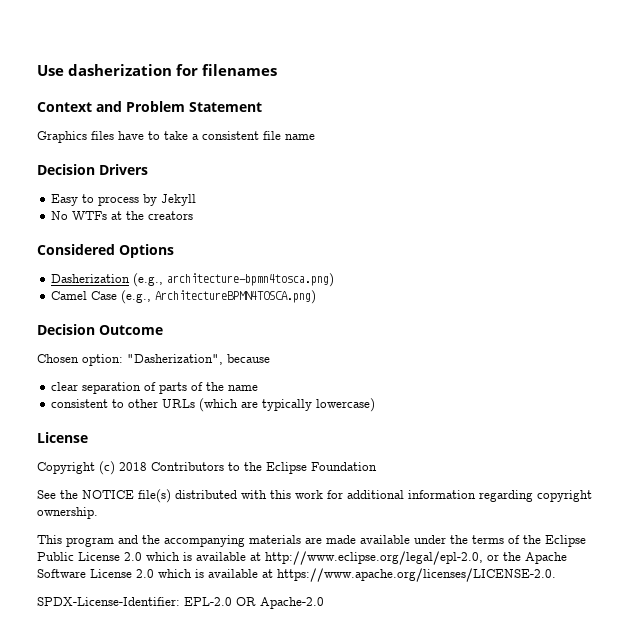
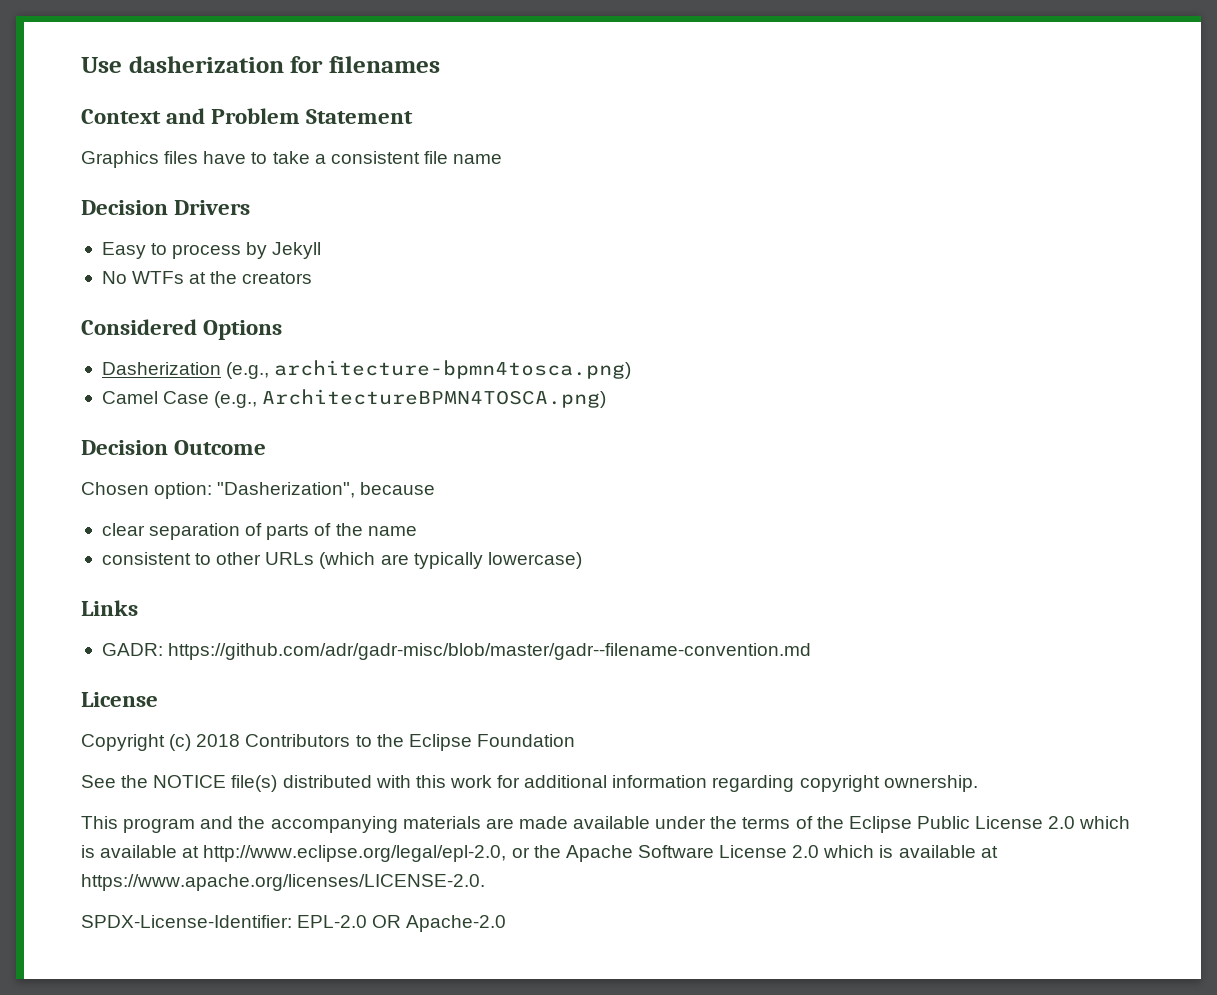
(376, 405) none -> [81,600,138,616] [101,643,812,660] // Links // GADR: https://github.com/adr/gadr-misc/blob/master/gadr--filename-convention.md

